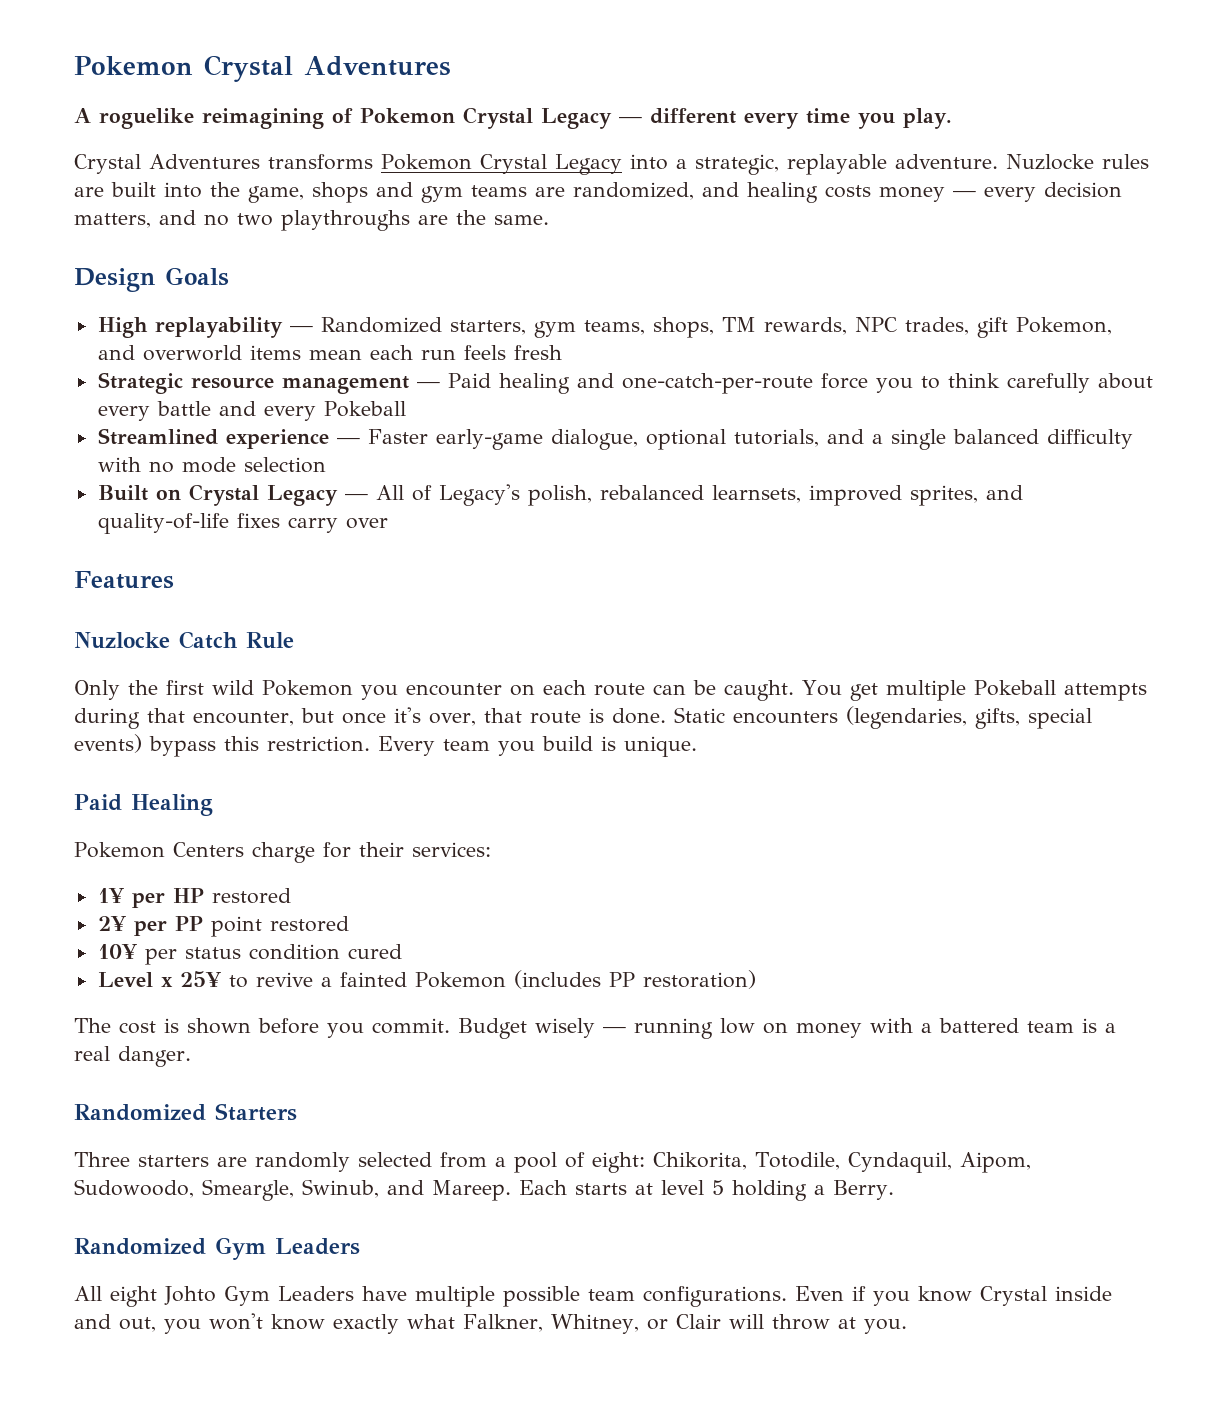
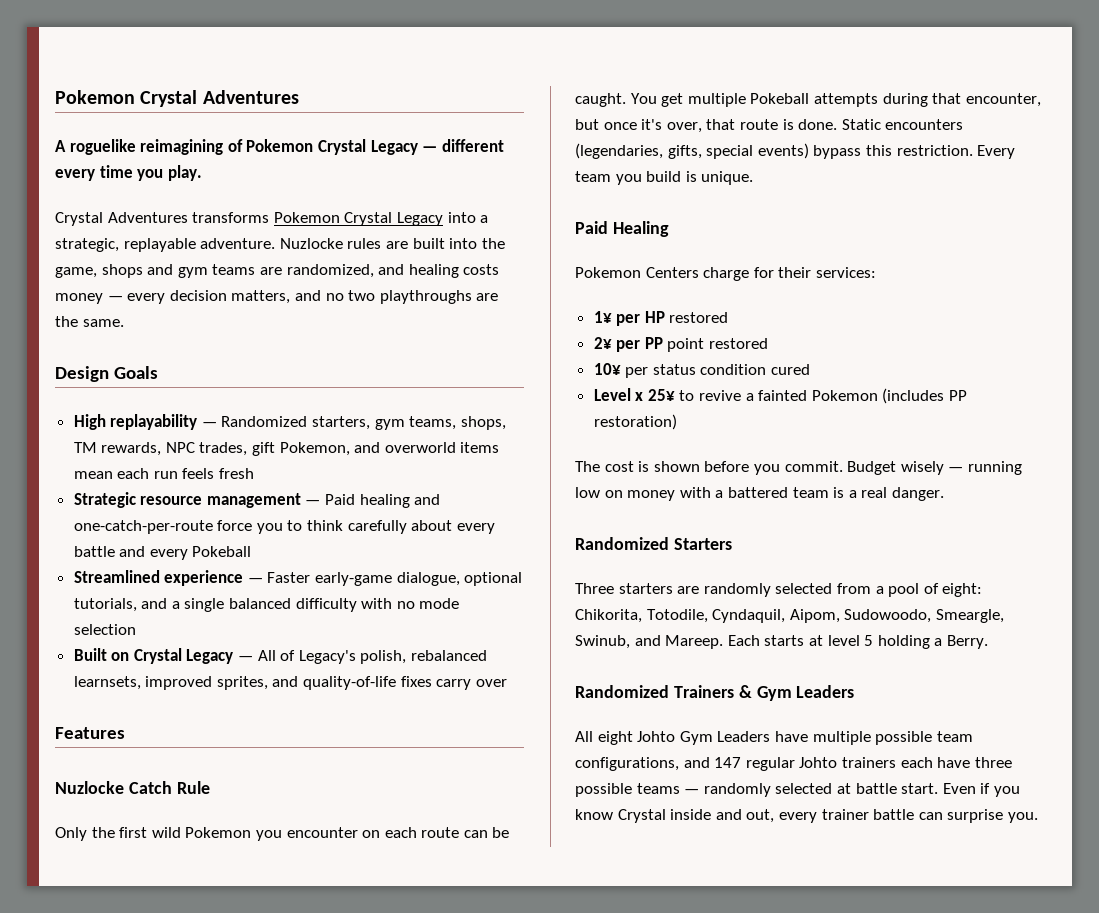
(206, 1246) none -> [673,685,752,698] Trainers &
[643,1286,787,1307] configurations. -> [575,757,1012,771] [575,783,939,797] configurations, and 147 regular Johto trainers each have three possible teams — randomly selected at battle start.
[164,1313,856,1334] you won't know exactly what Falkner, Whitney, or Clair will throw at -> [778,809,1004,823] every trainer battle can surprise

